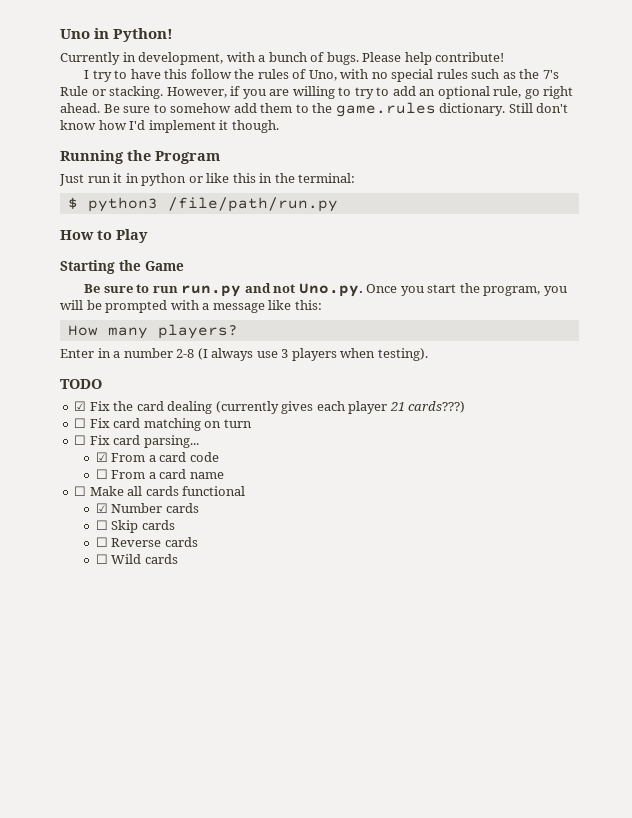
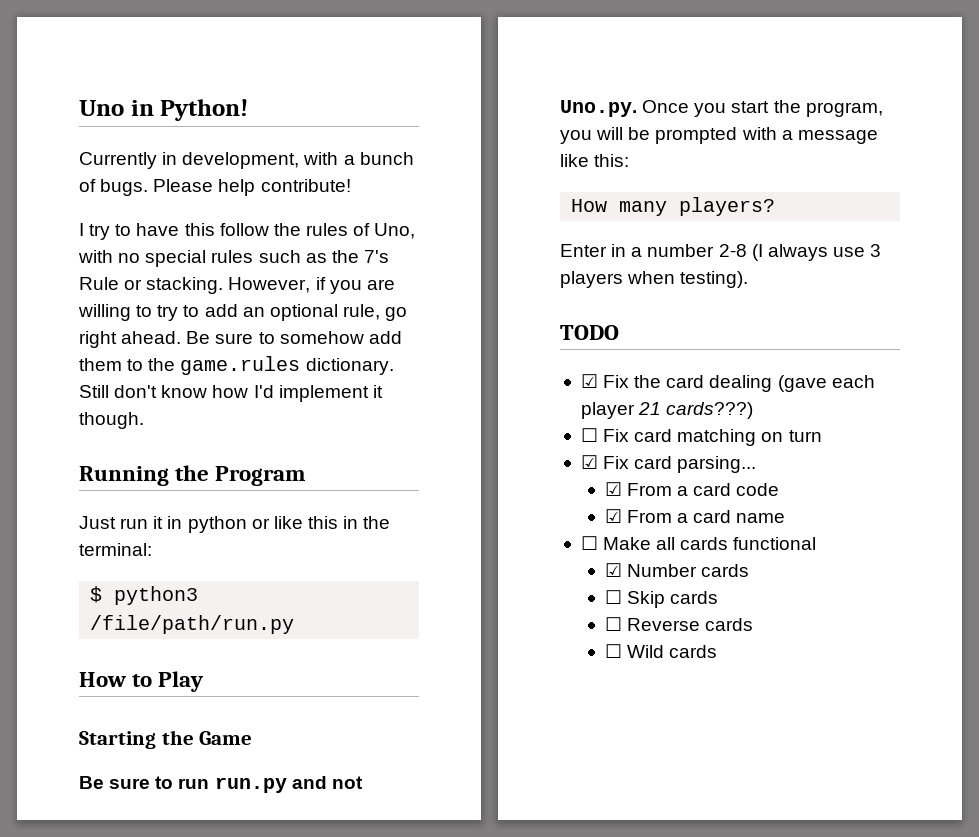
[215,401,314,414] (currently gives -> [777,375,827,392] (gave
[74,435,87,445] ☐ -> [580,455,598,469] ☑
[95,469,108,479] ☐ -> [604,509,622,523] ☑

